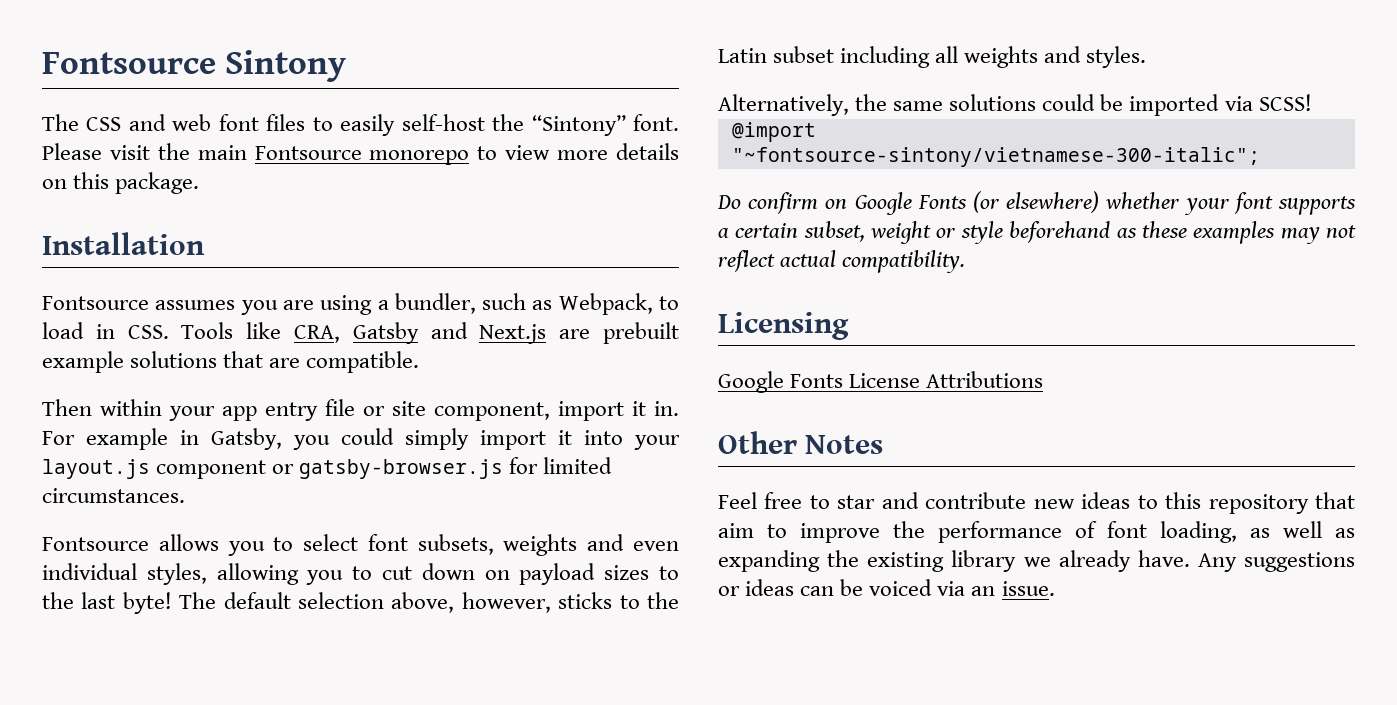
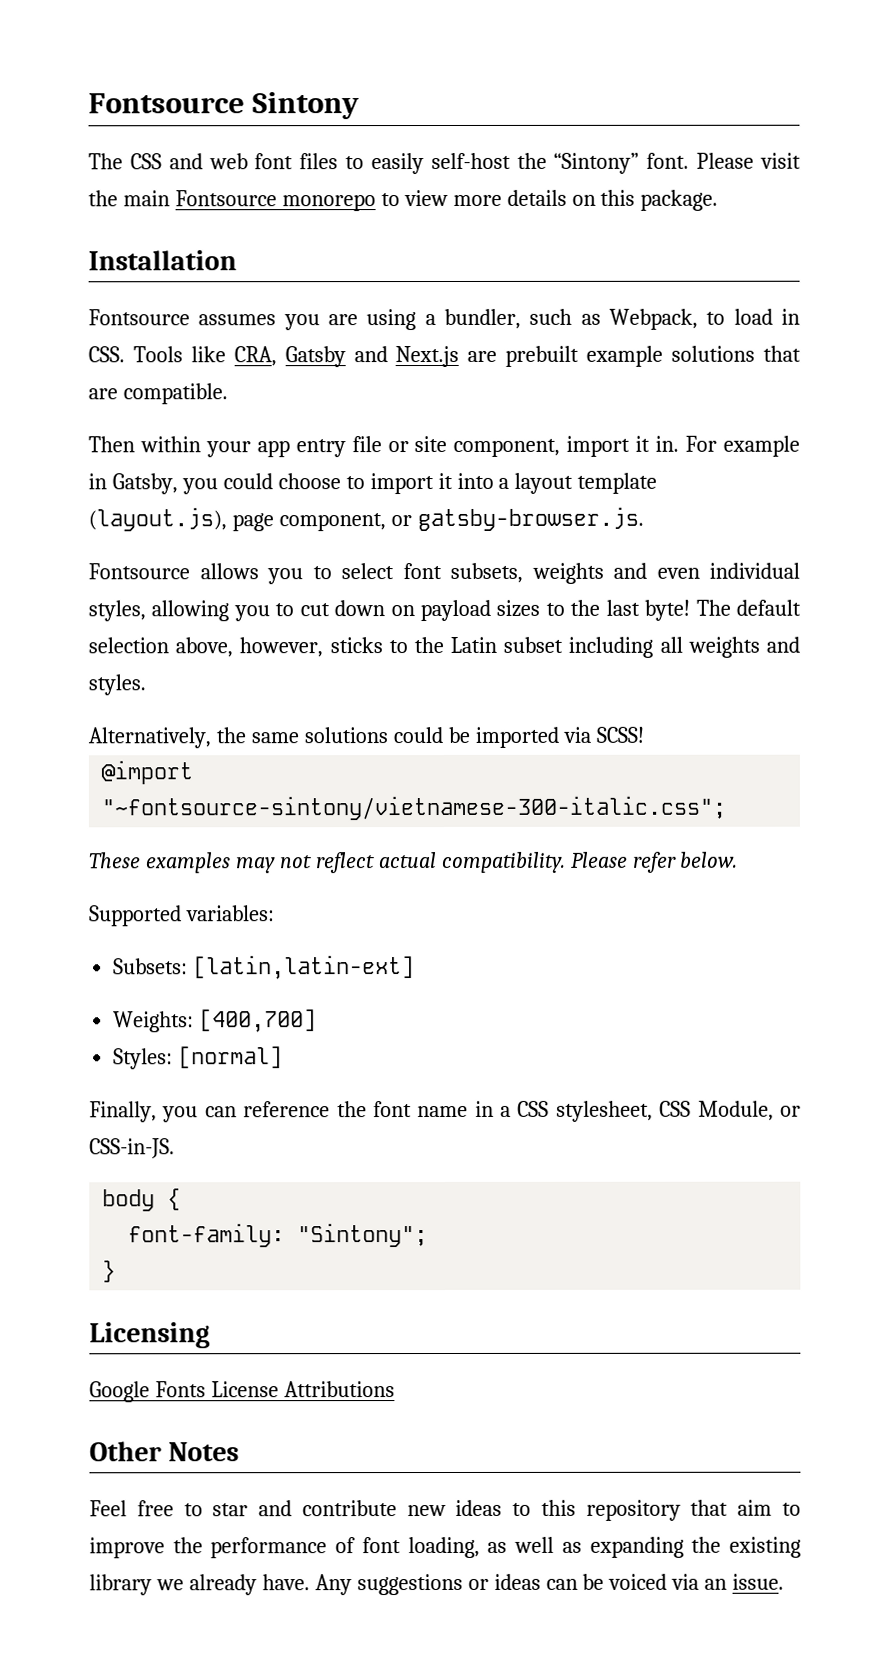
[405,428,469,450] simply -> [277,473,365,490] choose to
[634,435,680,450] [42,457,613,479] [42,488,185,503] your layout.js component or gatsby-browser.js for limited circumstances. -> [498,472,658,494] [88,506,644,532] a layout template (layout.js), page component, or gatsby-browser.js.
[731,147,1260,167] [717,191,1356,215] [718,221,1187,244] "~fontsource-sintony/vietnamese-300-italic"; // Do confirm on Google Fonts (or elsewhere) whether your font supports a certain subset, weight or style beforehand as these -> [101,795,727,821] [89,852,141,869] "~fontsource-sintony/vietnamese-300-italic.css"; // These
(966, 261) none -> [570,851,739,873] [89,905,275,927] [113,955,416,980] [113,1009,318,1033] [113,1046,284,1070] [89,1100,801,1123] [89,1138,175,1159] [102,1188,182,1212] [128,1223,429,1248] [102,1260,117,1283] Please refer below. // Supported variables: // Subsets: [latin,latin-ext] // Weights: [400,700] // Styles: [normal] // Finally, you can reference the font name in a CSS stylesheet, CSS Module, or CSS-in-JS. // body { // font-family: "Sintony"; // }

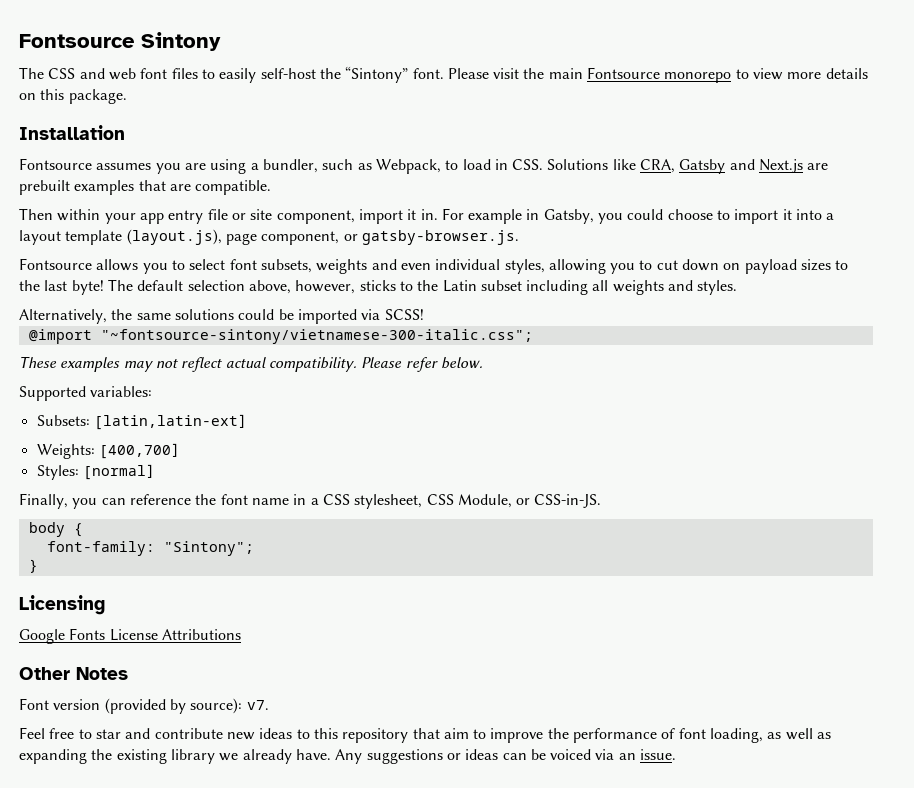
[132,346,183,363] Tools -> [547,159,609,170] Solutions
[586,345,756,367] example solutions -> [74,180,135,195] examples
(240, 1452) none -> [19,698,269,714] // Font version (provided by source): v7.

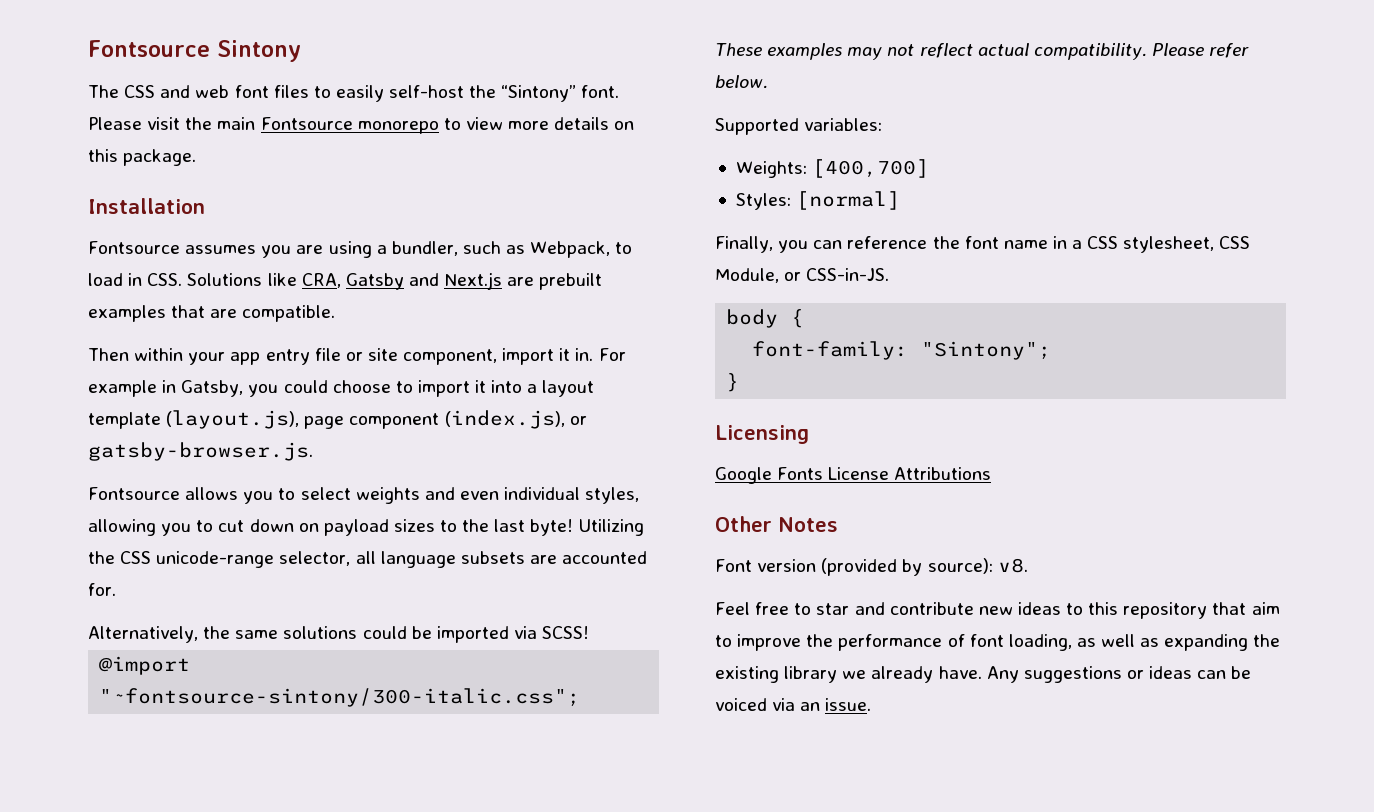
[261,231,340,245] component, -> [349,410,565,429] component (index.js),
[229,259,312,273] font subsets, -> (351, 493) none
[107,279,738,295] The default selection above, however, sticks to the Latin subset including all weights and styles. -> [578,519,644,536] [88,551,648,568] [88,583,116,596] Utilizing the CSS unicode-range selector, all language subsets are accounted for.
[100,329,533,344] "~fontsource-sintony/vietnamese-300-italic.css"; -> [99,688,581,707] "~fontsource-sintony/300-italic.css";
[36,414,247,430] // Subsets: [latin,latin-ext] -> (883, 124) none
[246,700,269,710] v7. -> [997,558,1028,573] v8.

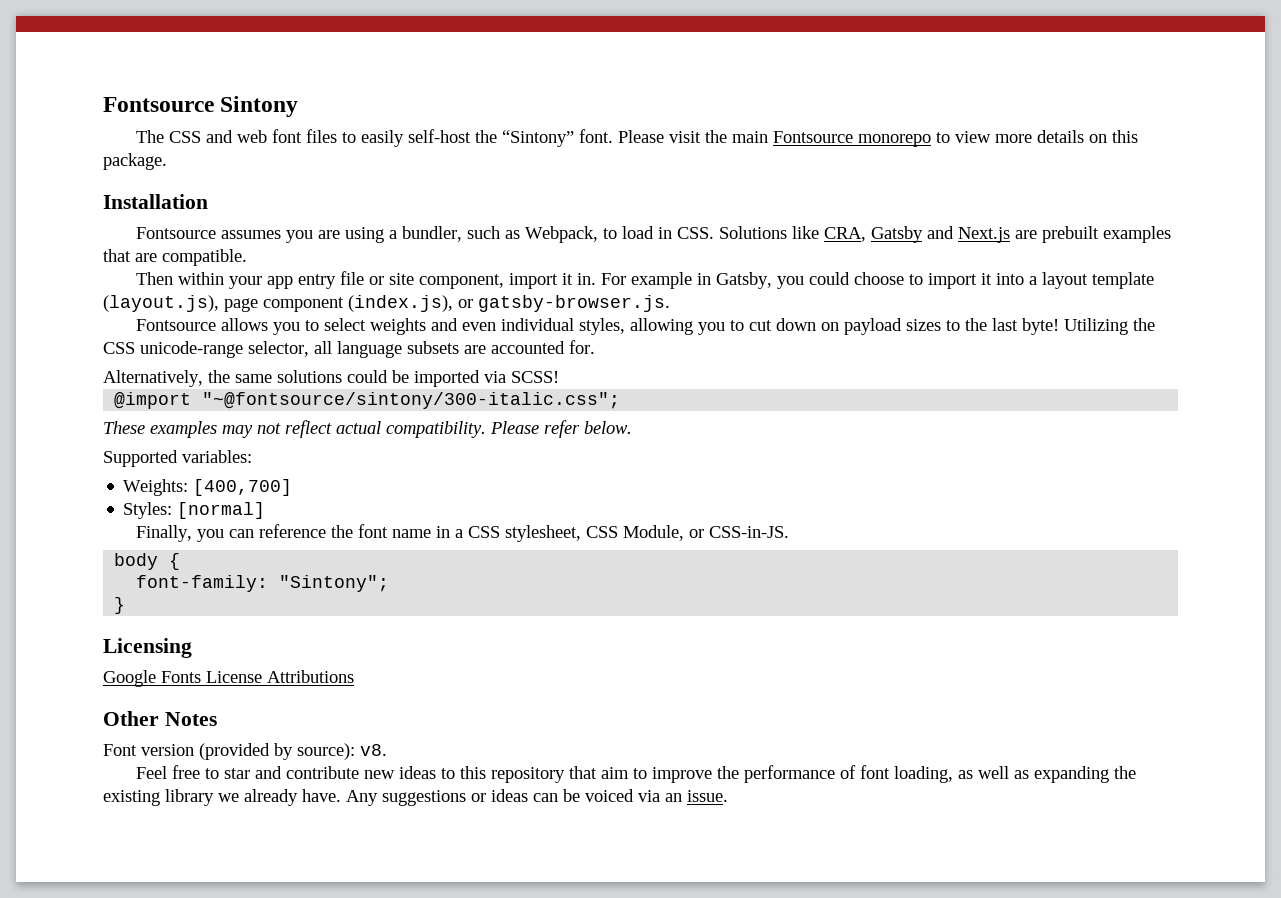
[99,688,581,707] "~fontsource-sintony/300-italic.css"; -> [202,392,621,409] "~@fontsource/sintony/300-italic.css";

